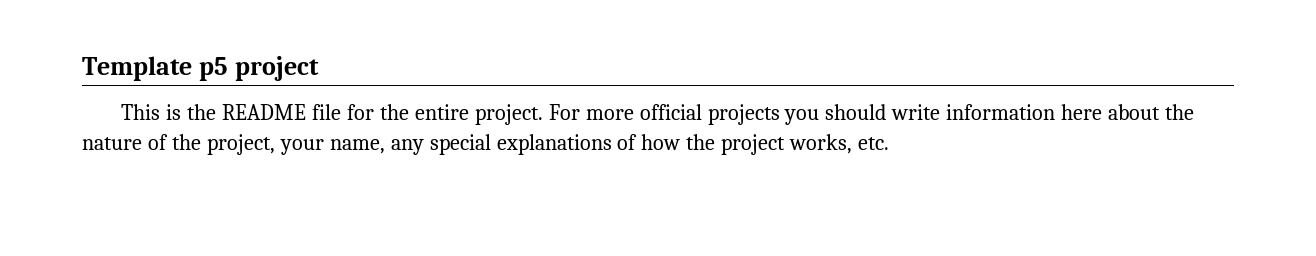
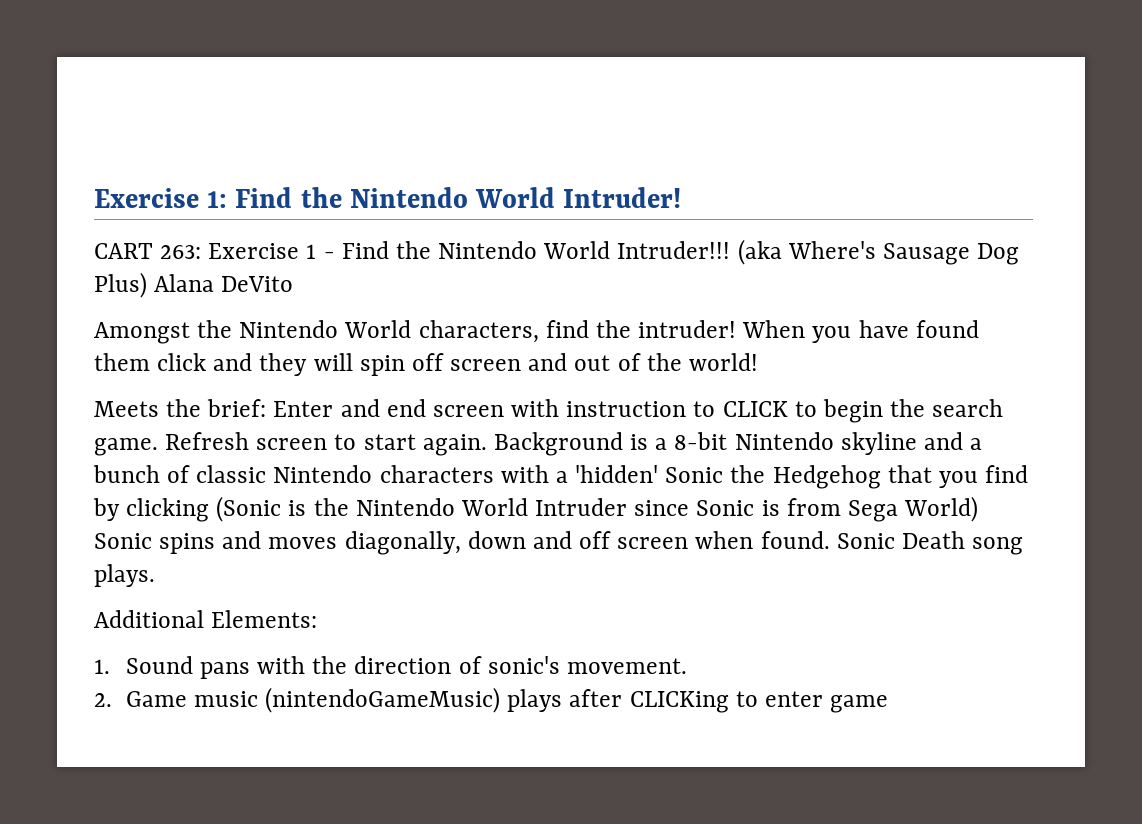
[82,56,319,81] [121,104,1195,125] [82,134,890,155] Template p5 project // This is the README file for the entire project. For more official projects you should write information here about the nature of the project, your name, any special explanations of how the project works, etc. -> [94,187,682,208] [94,239,1020,265] [94,272,294,298] [94,320,979,344] [94,353,758,376] [94,399,1004,423] [94,432,983,456] [93,465,1029,489] [93,496,979,522] [94,531,1024,555] [94,564,155,587] [94,610,318,628] [94,656,687,679] [94,687,889,713] Exercise 1: Find the Nintendo World Intruder! // CART 263: Exercise 1 - Find the Nintendo World Intruder!!! (aka Where's Sausage Dog Plus) Alana DeVito // Amongst the Nintendo World characters, find the intruder! When you have found them click and they will spin off screen and out of the world! // Meets the brief: Enter and end screen with instruction to CLICK to begin the search game. Refresh screen to start again. Background is a 8-bit Nintendo skyline and a bunch of classic Nintendo characters with a 'hidden' Sonic the Hedgehog that you find by clicking (Sonic is the Nintendo World Intruder since Sonic is from Sega World) Sonic spins and moves diagonally, down and off screen when found. Sonic Death song plays. // Additional Elements: // 1. Sound pans with the direction of sonic's movement. // 2. Game music (nintendoGameMusic) plays after CLICKing to enter game

